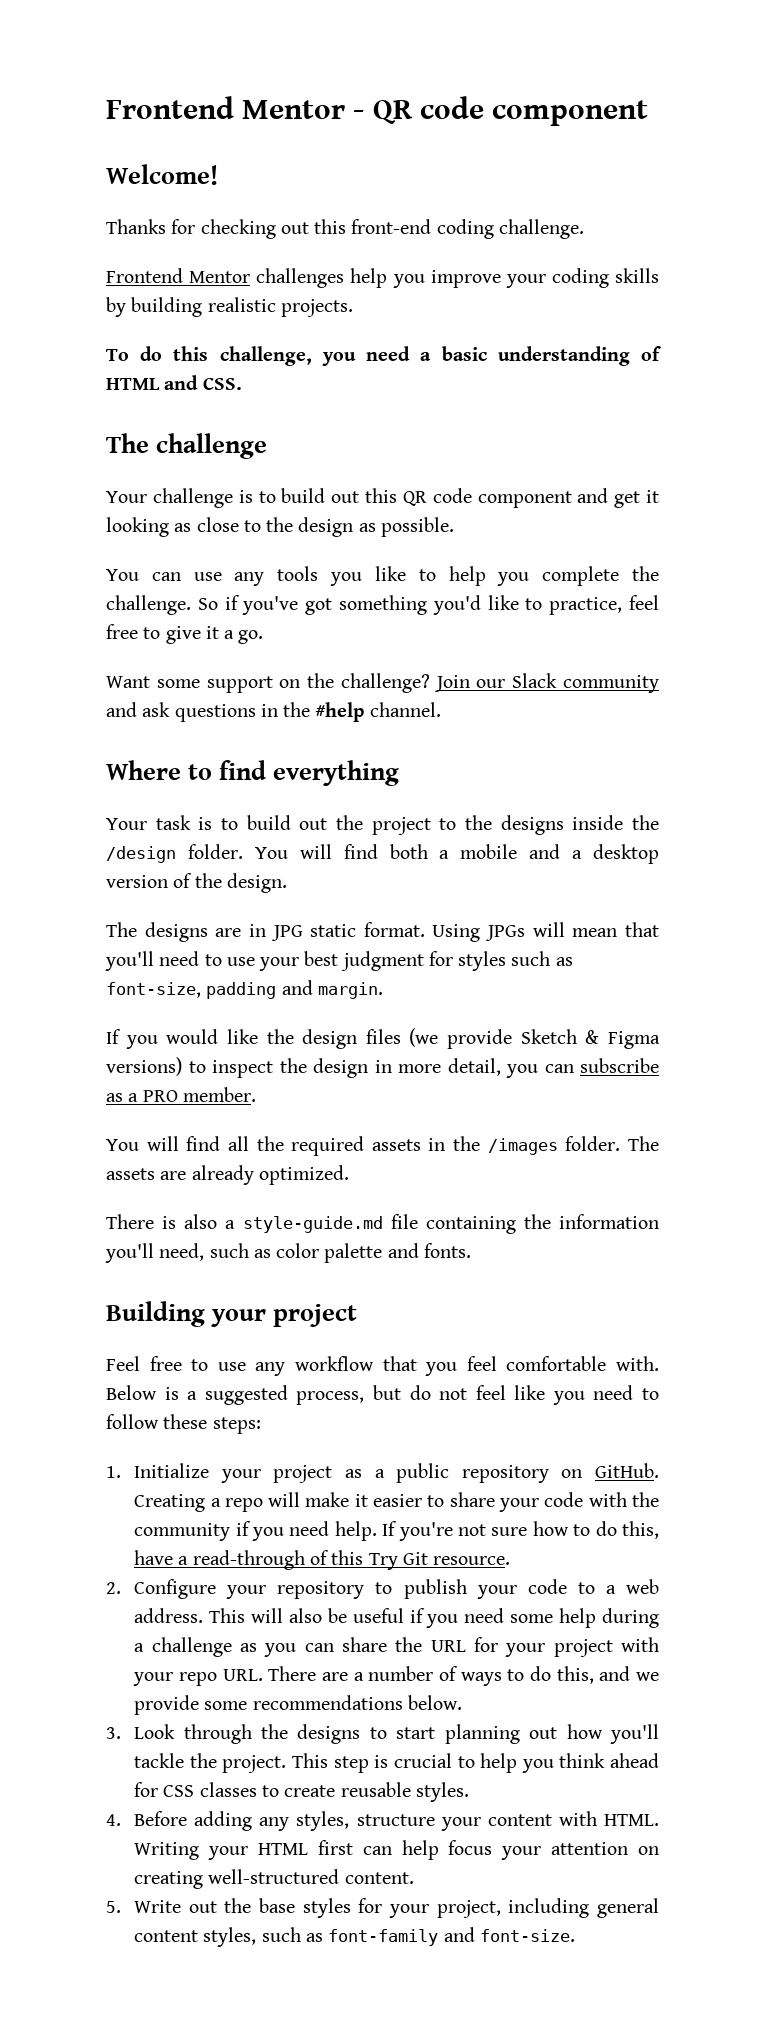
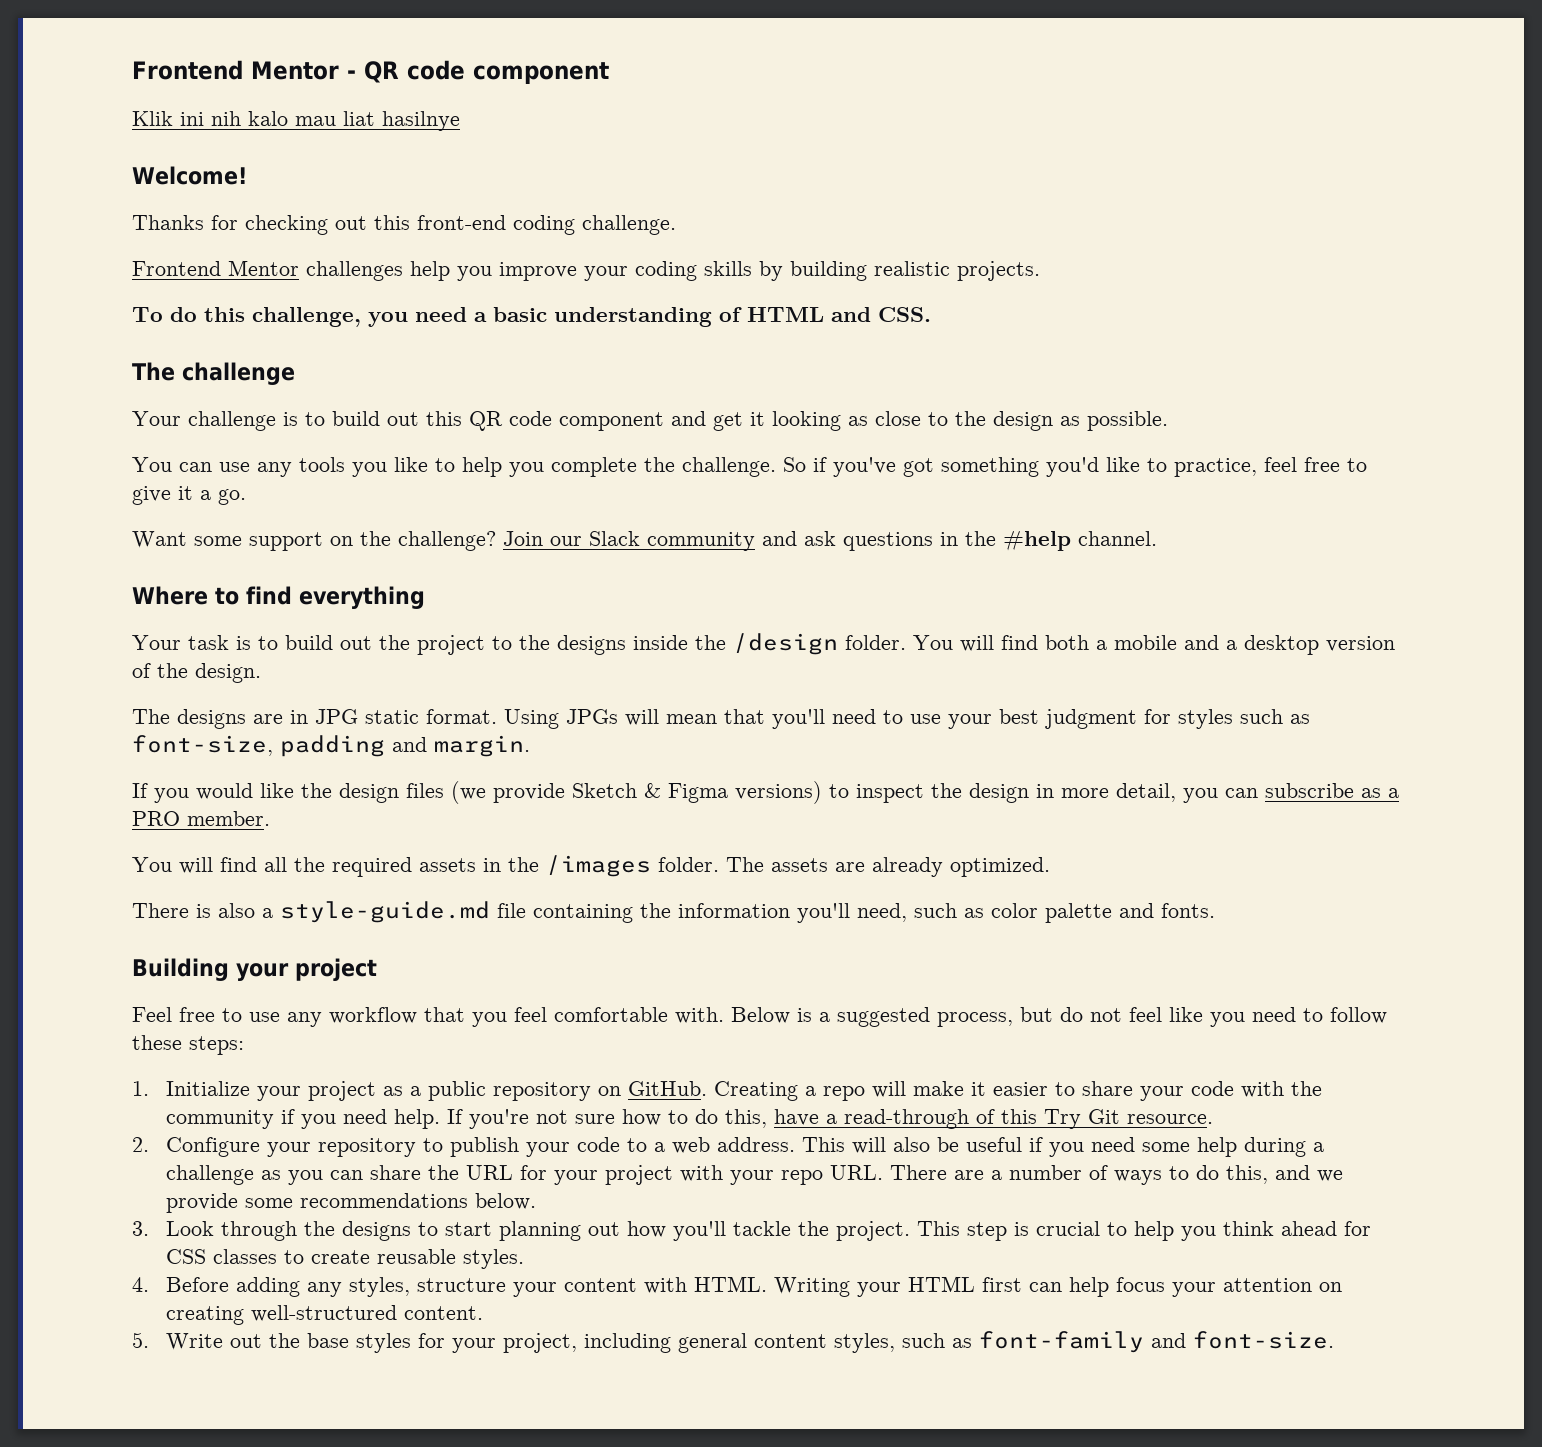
(649, 113) none -> [132,111,460,131] // Klik ini nih kalo mau liat hasilnye

